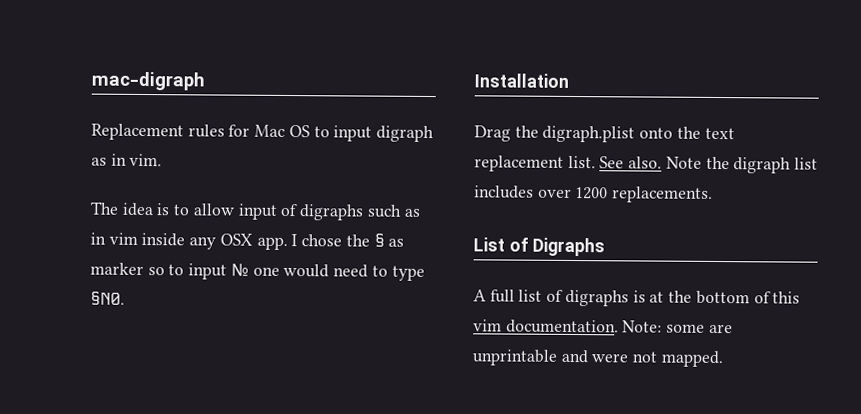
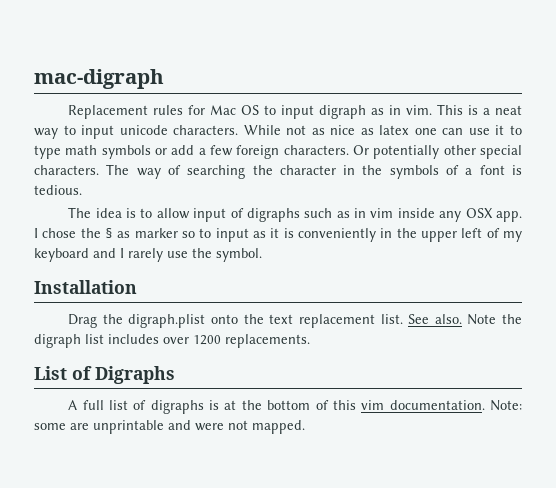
(163, 160) none -> [437,104,522,115] [34,125,523,139] [34,145,522,159] [34,164,523,179] [34,185,82,195] This is a neat way to input unicode characters. While not as nice as latex one can use it to type math symbols or add a few foreign characters. Or potentially other special characters. The way of searching the character in the symbols of a font is tedious.
[230,263,425,281] [90,291,125,305] № one would need to type §N0. -> [253,228,522,242] [34,248,262,262] as it is conveniently in the upper left of my keyboard and I rarely use the symbol.

